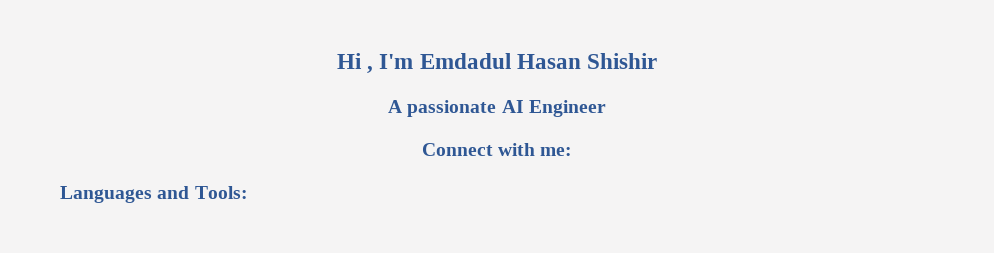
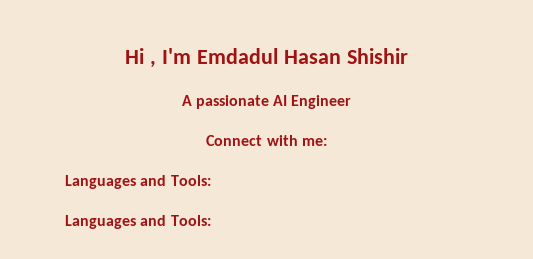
(248, 192) none -> [65,215,211,229] // Languages and Tools:

